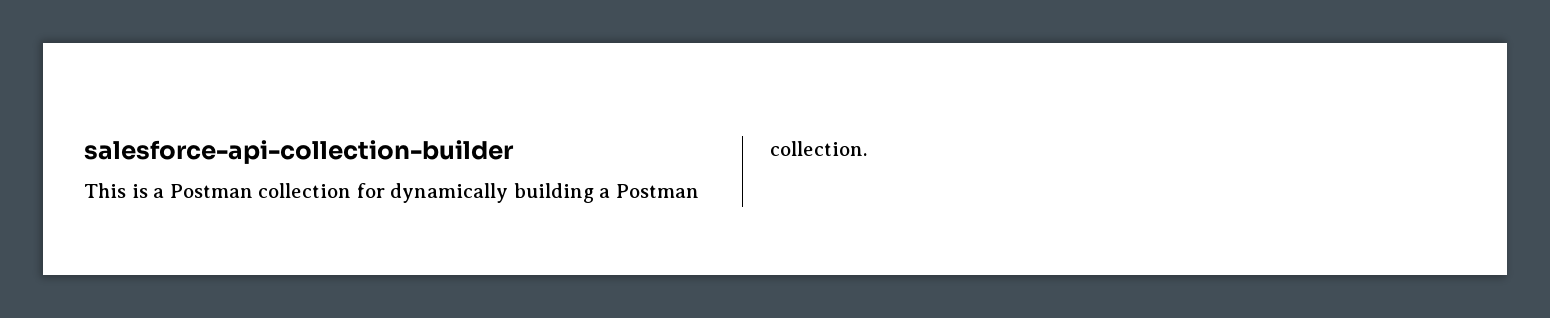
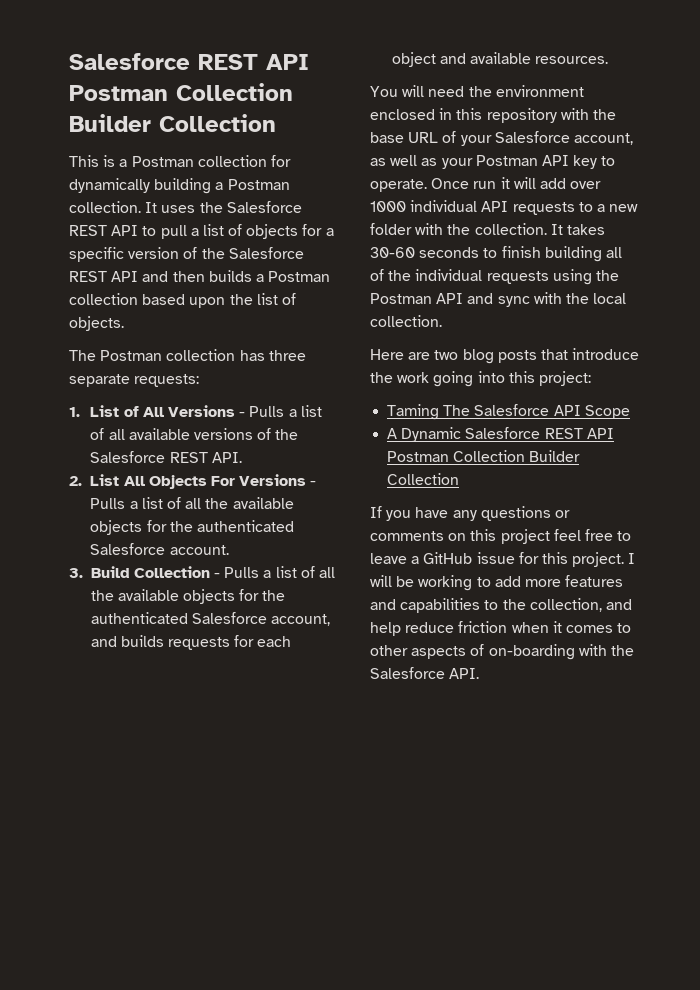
[84,140,514,164] salesforce-api-collection-builder -> [69,53,309,70] [69,83,293,101] [69,114,276,132] Salesforce REST API Postman Collection Builder Collection
(867, 148) none -> [145,201,302,213] [69,224,334,239] [69,247,304,262] [69,270,331,282] [69,293,296,308] [69,316,124,331] [69,349,306,361] [69,374,200,387] [69,405,322,417] [90,428,299,440] [90,451,242,463] [69,474,317,489] [90,497,294,509] [90,520,295,535] [90,543,229,555] [69,566,336,578] [90,589,286,604] [90,612,331,626] [90,635,292,650] [391,52,609,67] [370,85,584,97] [370,108,616,123] [370,131,633,146] [370,155,616,169] [370,177,602,192] [370,200,639,215] [370,223,605,235] [370,246,622,262] [370,269,619,285] [370,292,627,307] [370,315,442,327] [370,348,640,364] [370,371,591,387] [387,404,630,420] [387,427,614,442] [387,450,581,462] [387,473,460,485] [370,506,570,521] [370,529,632,544] [370,552,636,567] [370,575,624,591] [370,598,632,613] [370,621,632,636] [370,644,634,660] [370,667,480,679] It uses the Salesforce REST API to pull a list of objects for a specific version of the Salesforce REST API and then builds a Postman collection based upon the list of objects. // The Postman collection has three separate requests: // 1. List of All Versions - Pulls a list of all available versions of the Salesforce REST API. // 2. List All Objects For Versions - Pulls a list of all the available objects for the authenticated Salesforce account. // 3. Build Collection - Pulls a list of all the available objects for the authenticated Salesforce account, and builds requests for each object and available resources. // You will need the environment enclosed in this repository with the base URL of your Salesforce account, as well as your Postman API key to operate. Once run it will add over 1000 individual API requests to a new folder with the collection. It takes 30-60 seconds to finish building all of the individual requests using the Postman API and sync with the local collection. // Here are two blog posts that introduce the work going into this project: // Taming The Salesforce API Scope // A Dynamic Salesforce REST API Postman Collection Builder Collection // If you have any questions or comments on this project feel free to leave a GitHub issue for this project. I will be working to add more features and capabilities to the collection, and help reduce friction when it comes to other aspects of on-boarding with the Salesforce API.

